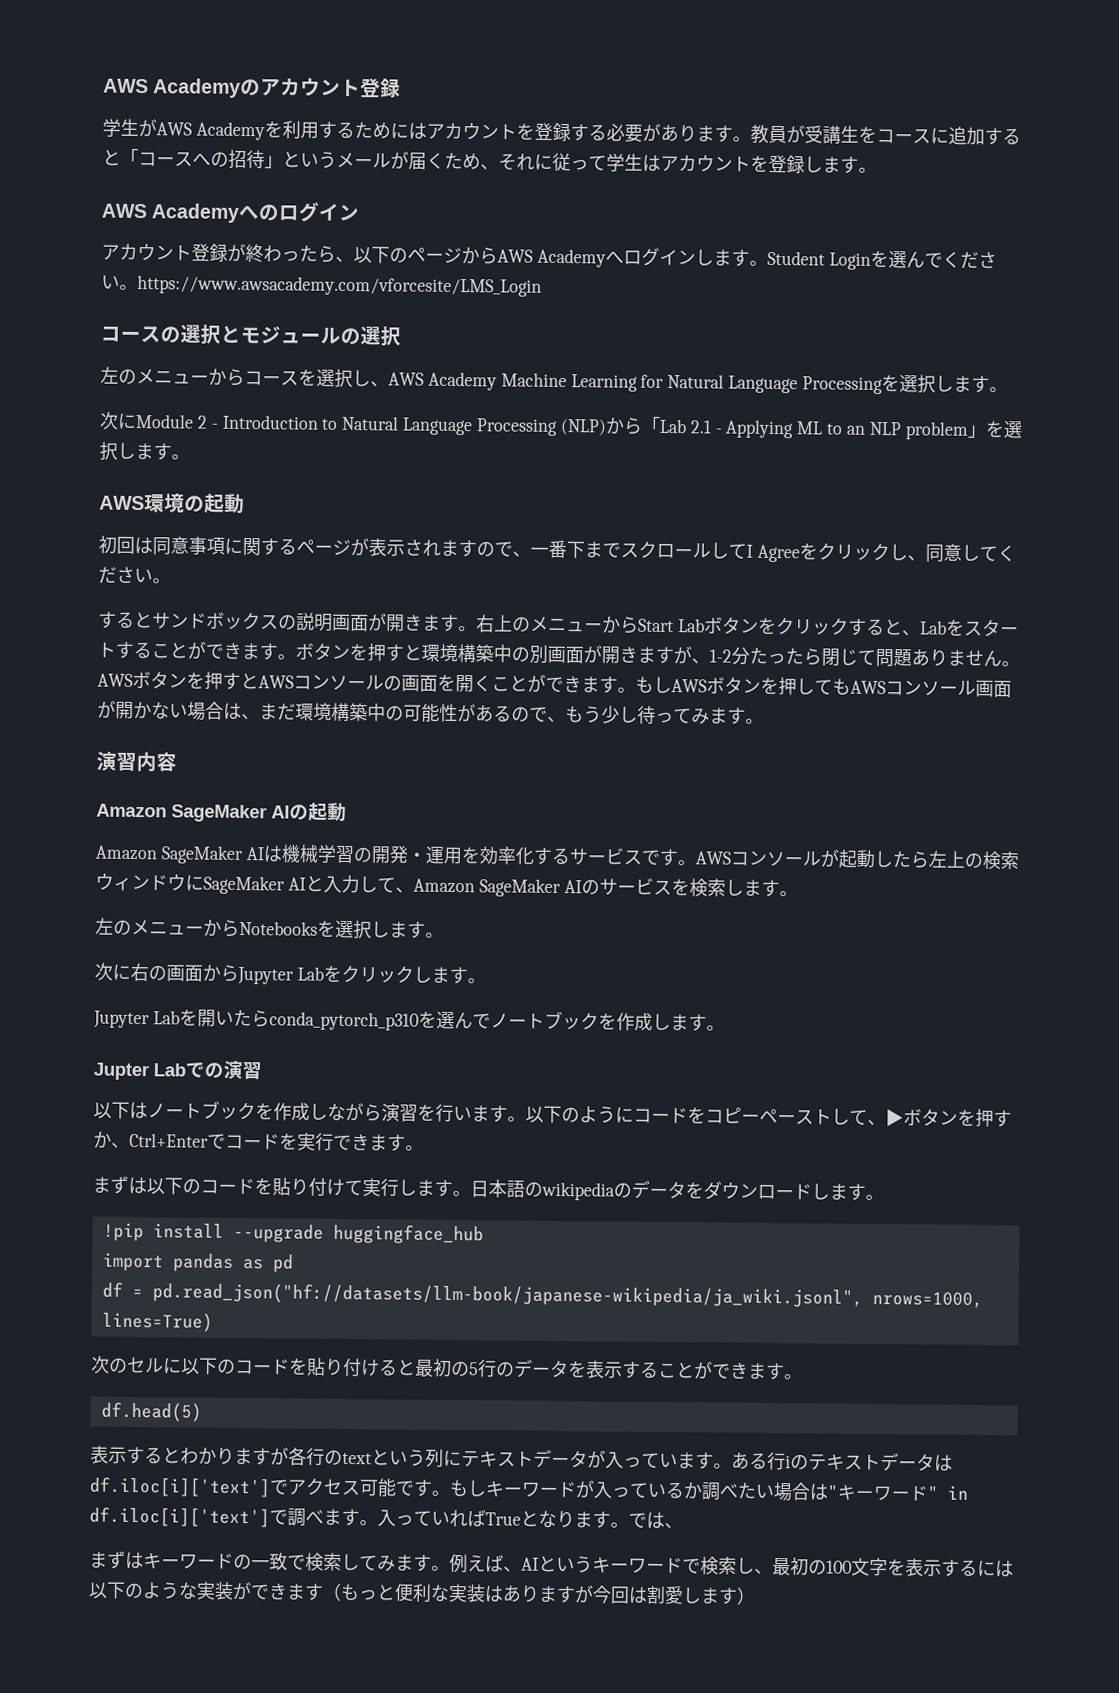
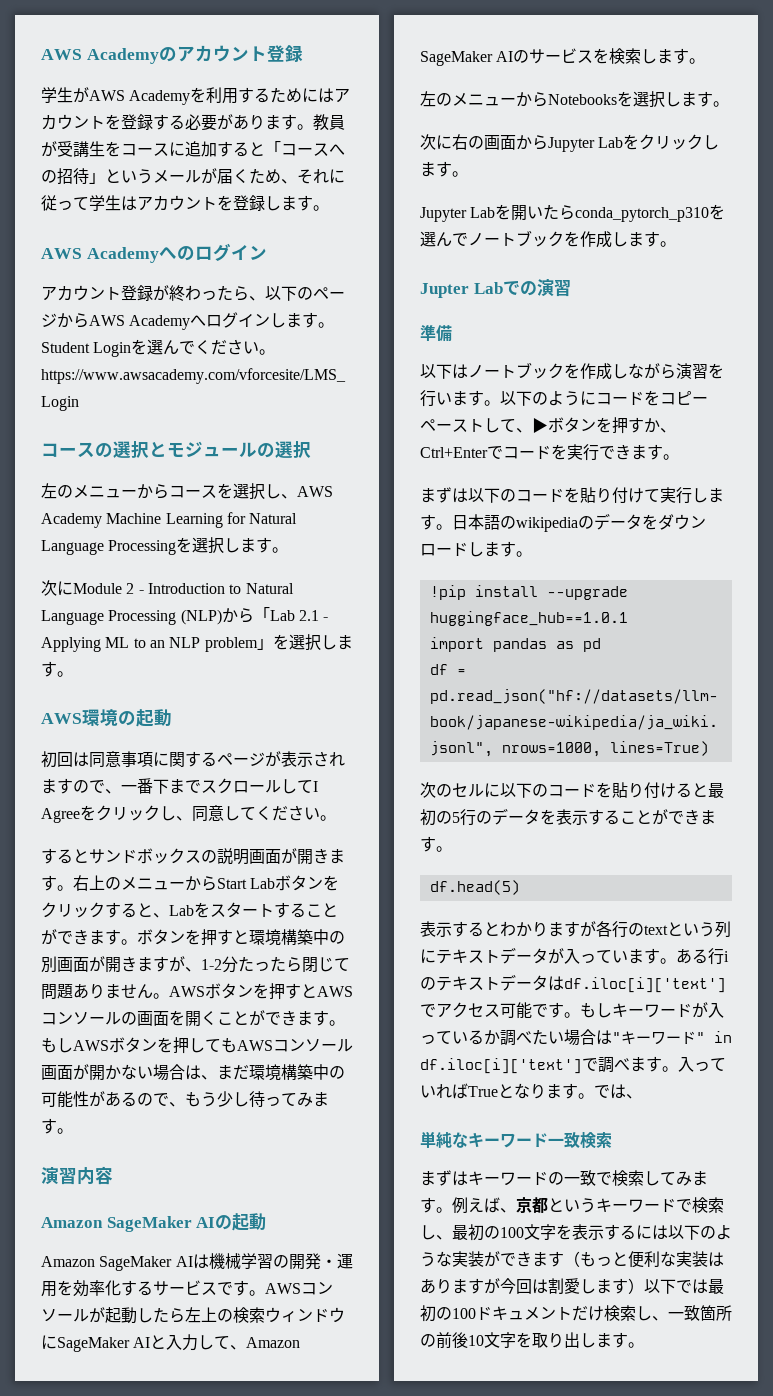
(262, 1071) none -> [420,324,452,342] // 準備
[332,1223,484,1245] huggingface_hub -> [429,611,628,626] huggingface_hub==1.0.1
(683, 1526) none -> [420,1131,612,1149] // 単純なキーワード一致検索
[521,1557,539,1571] AI -> [516,1197,548,1213] 京都
(756, 1595) none -> [644,1279,724,1294] [420,1305,732,1322] [420,1332,644,1349] 以下では最初の100ドキュメントだけ検索し、一致箇所の前後10文字を取り出します。

